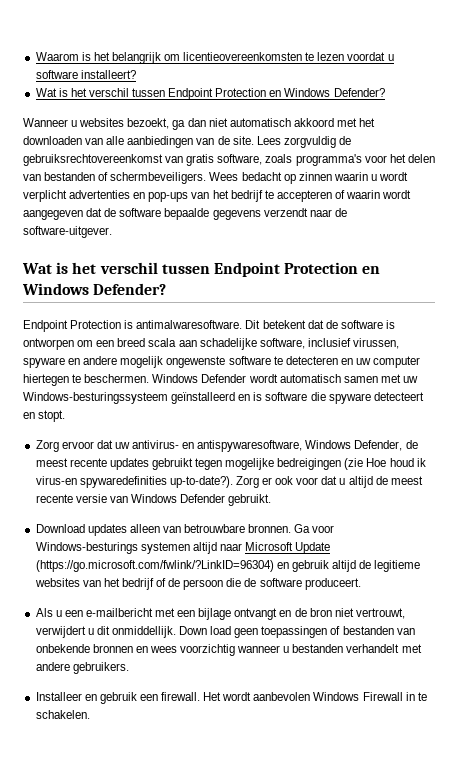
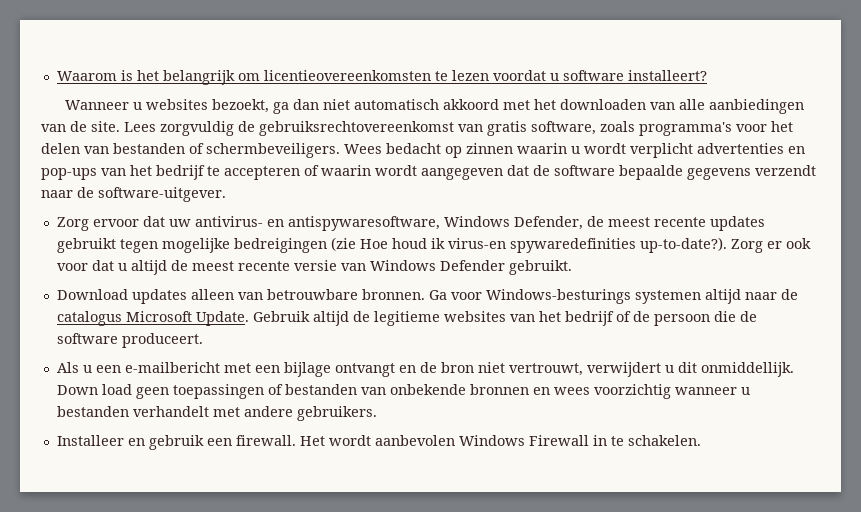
[35,88,385,100] // Wat is het verschil tussen Endpoint Protection en Windows Defender? -> (707, 75) none
[22,262,381,277] [22,283,167,295] [23,320,395,332] [23,338,399,350] [23,356,421,368] [23,374,418,386] [23,392,424,404] [23,410,66,422] // Wat is het verschil tussen Endpoint Protection en Windows Defender? // Endpoint Protection is antimalwaresoftware. Dit betekent dat de software is ontworpen om een breed scala aan schadelijke software, inclusief virussen, spyware en andere mogelijk ongewenste software te detecteren en uw computer hiertegen te beschermen. Windows Defender wordt automatisch samen met uw Windows-besturingssysteem geïnstalleerd en is software die spyware detecteert en stopt. -> (226, 194) none
[245,542,331,554] [35,560,329,572] Microsoft Update (https://go.microsoft.com/fwlink/?LinkID=96304) en gebruik -> [780,289,798,300] [56,311,310,326] de catalogus Microsoft Update. Gebruik

